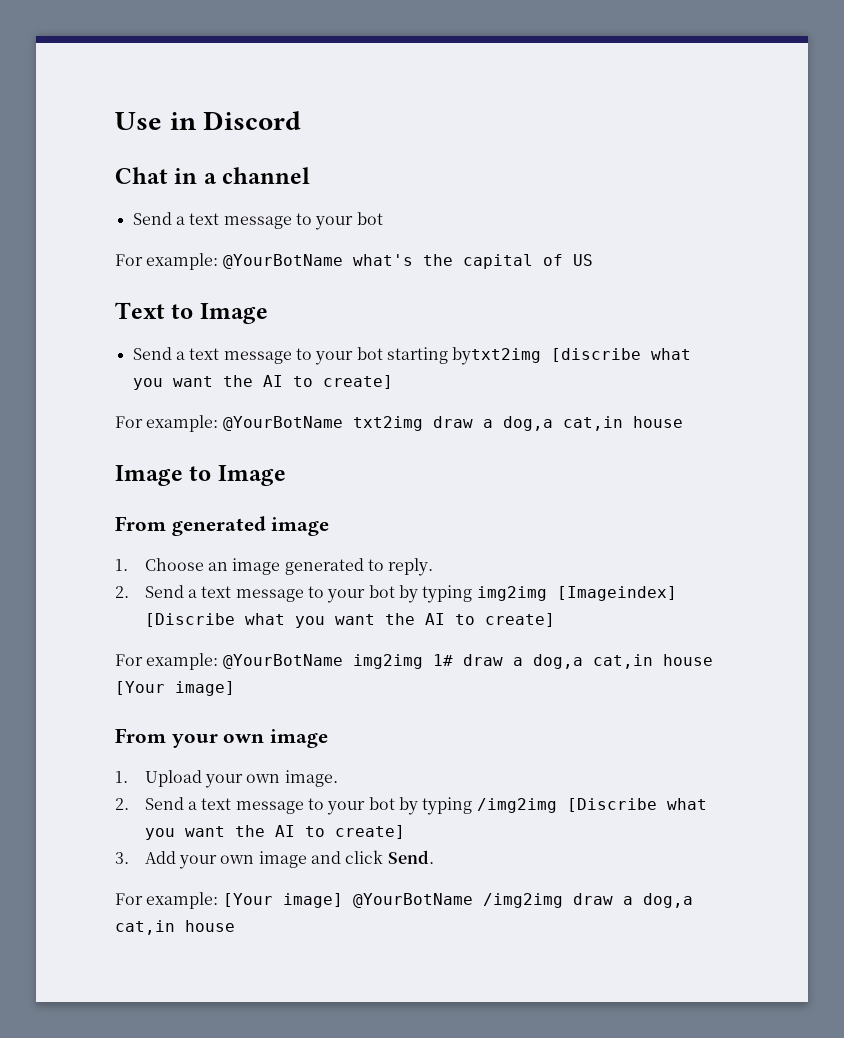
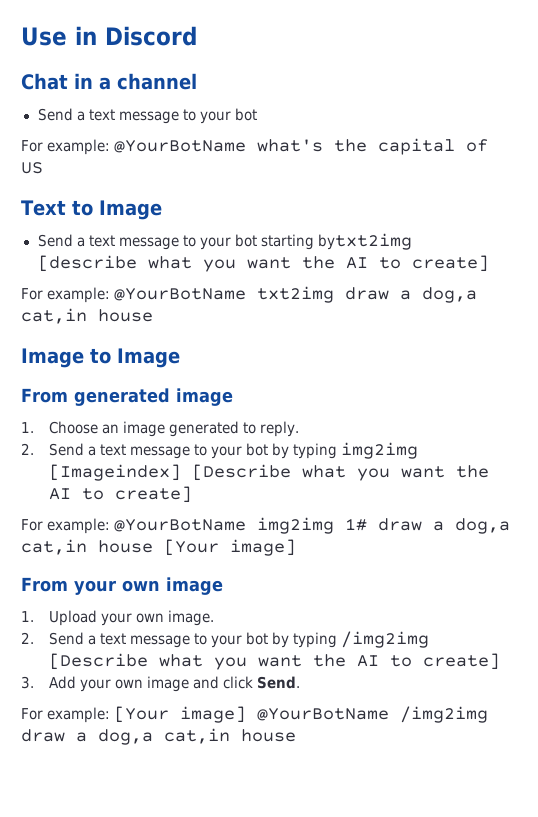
[551,348,642,362] [discribe -> [37,255,137,272] [describe
[144,613,235,627] [Discribe -> [191,464,291,481] [Describe
[566,798,657,812] [Discribe -> [48,653,148,670] [Describe

